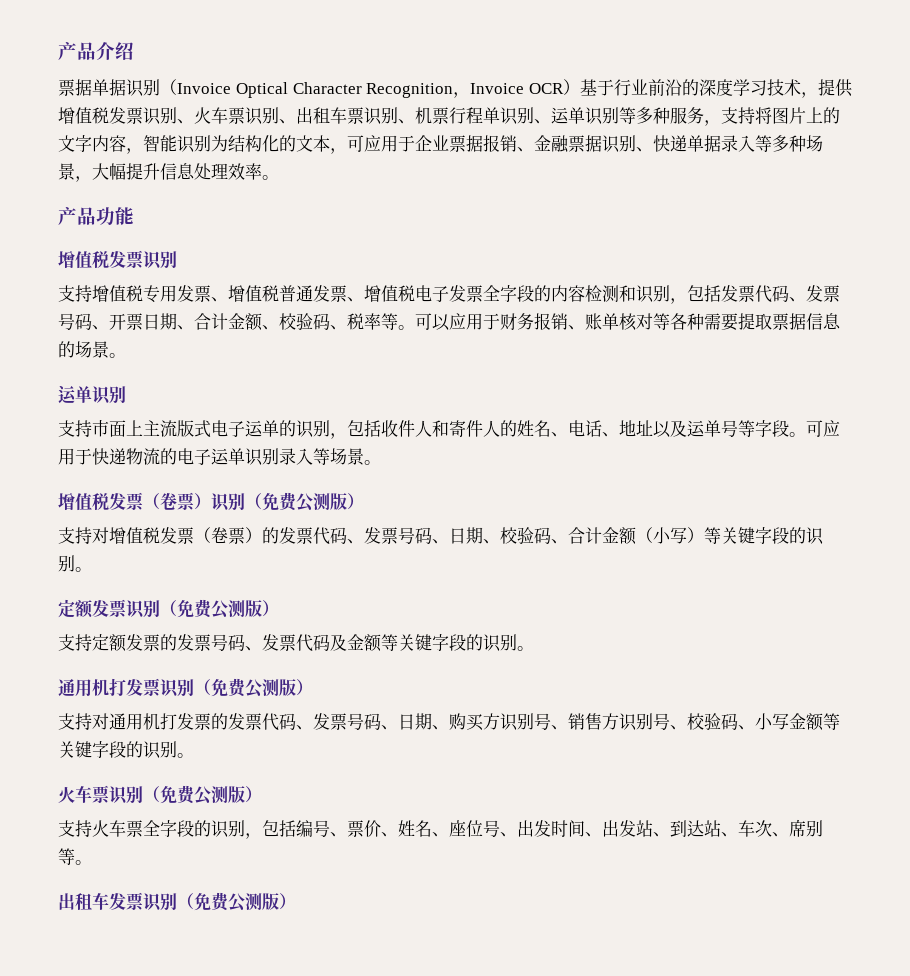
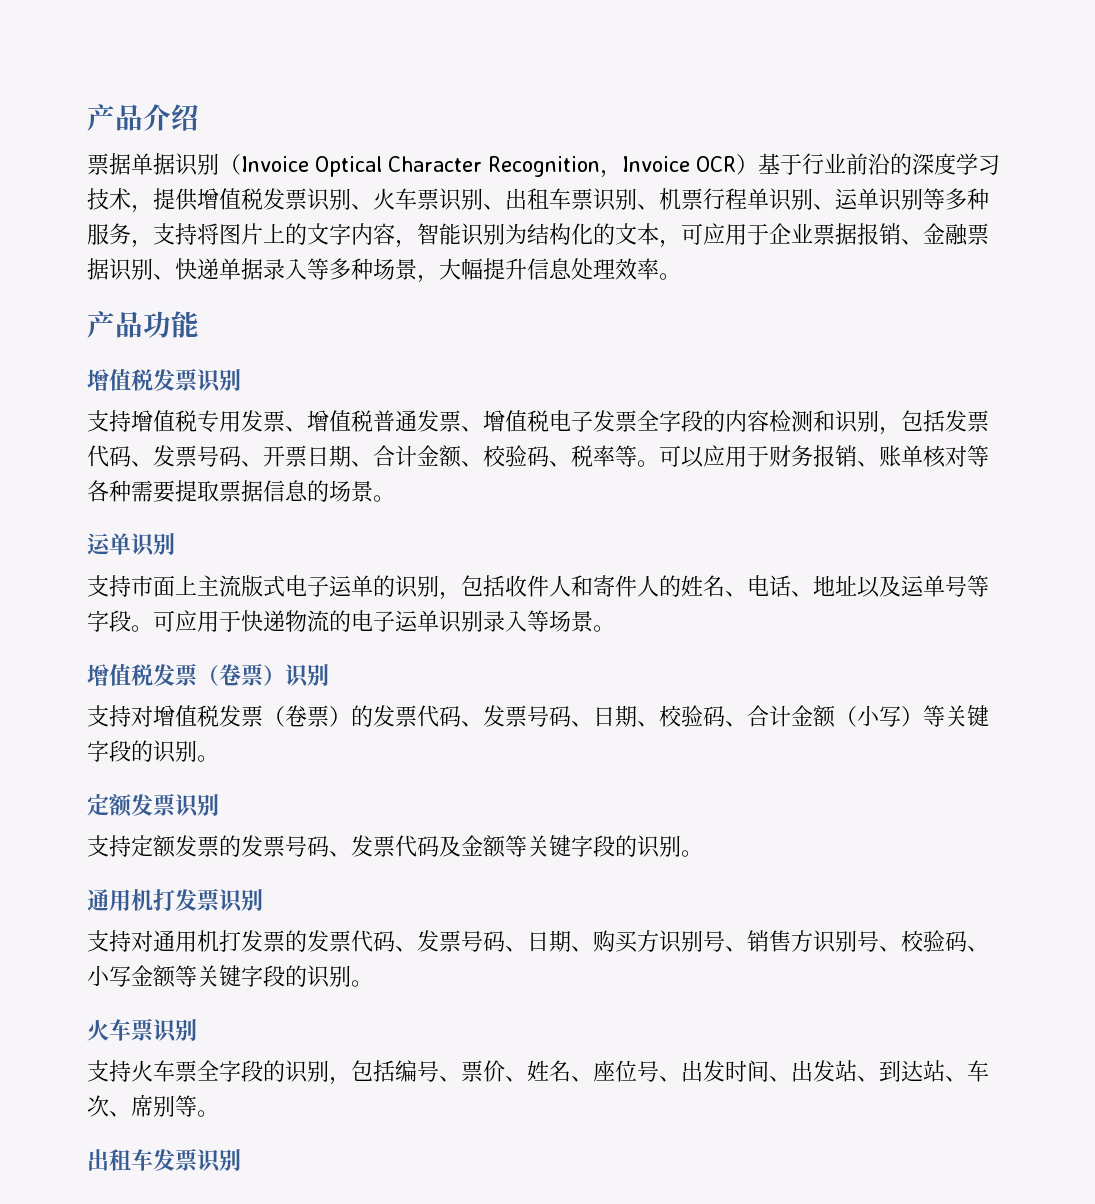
[245,492,364,512] （免费公测版） -> (329, 675) none
[160,599,279,619] （免费公测版） -> (219, 805) none
[194,678,313,698] （免费公测版） -> (263, 900) none
[143,785,262,805] （免费公测版） -> (197, 1030) none
[177,892,296,912] （免费公测版） -> (241, 1160) none

